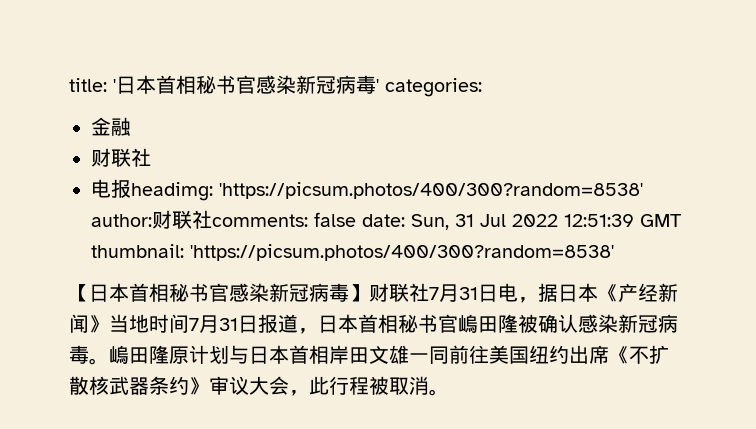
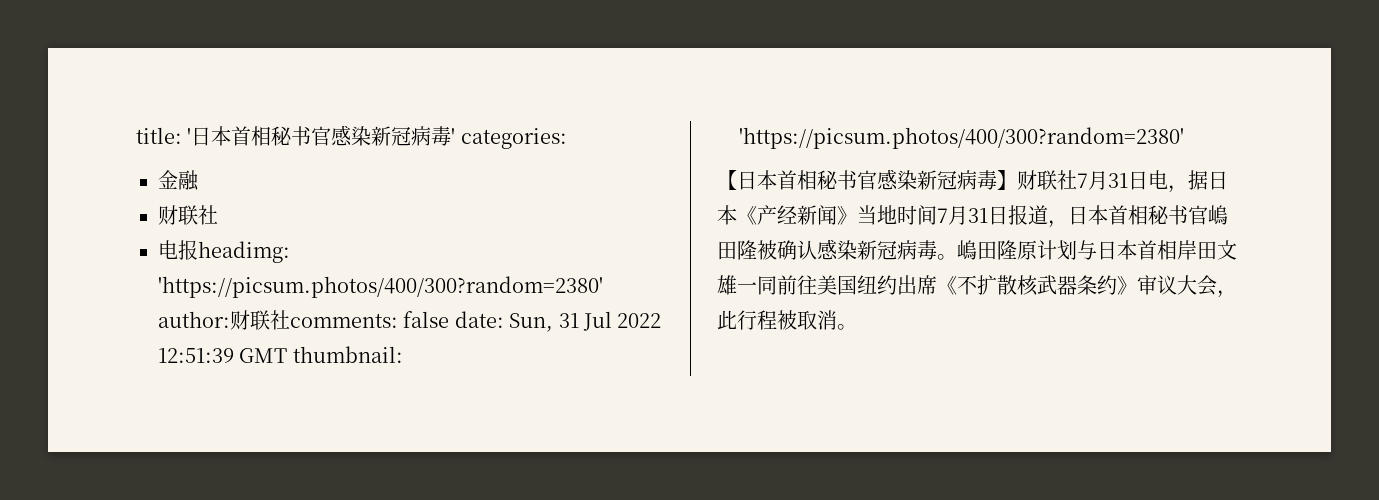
[219,182,643,199] 'https://picsum.photos/400/300?random=8538' -> [158,276,603,298] 'https://picsum.photos/400/300?random=2380'
[190,244,614,261] 'https://picsum.photos/400/300?random=8538' -> [739,127,1184,149] 'https://picsum.photos/400/300?random=2380'

